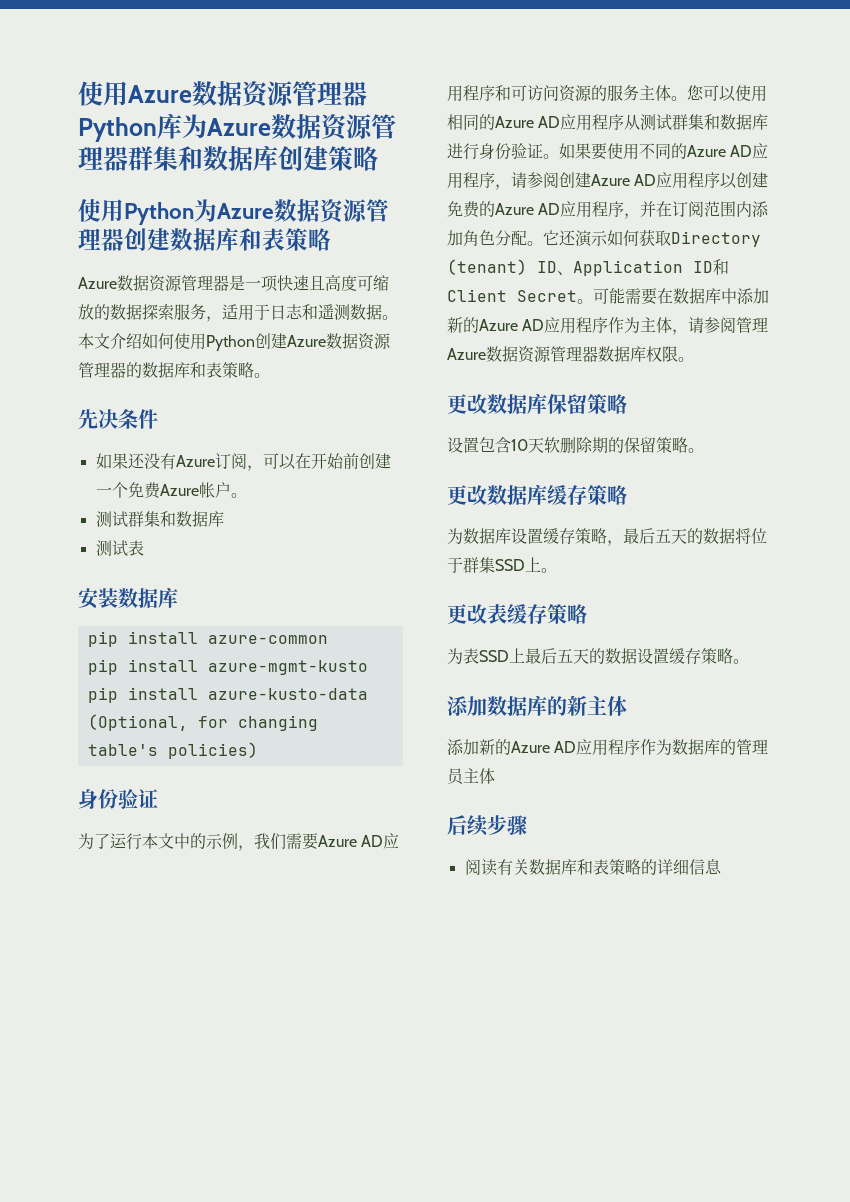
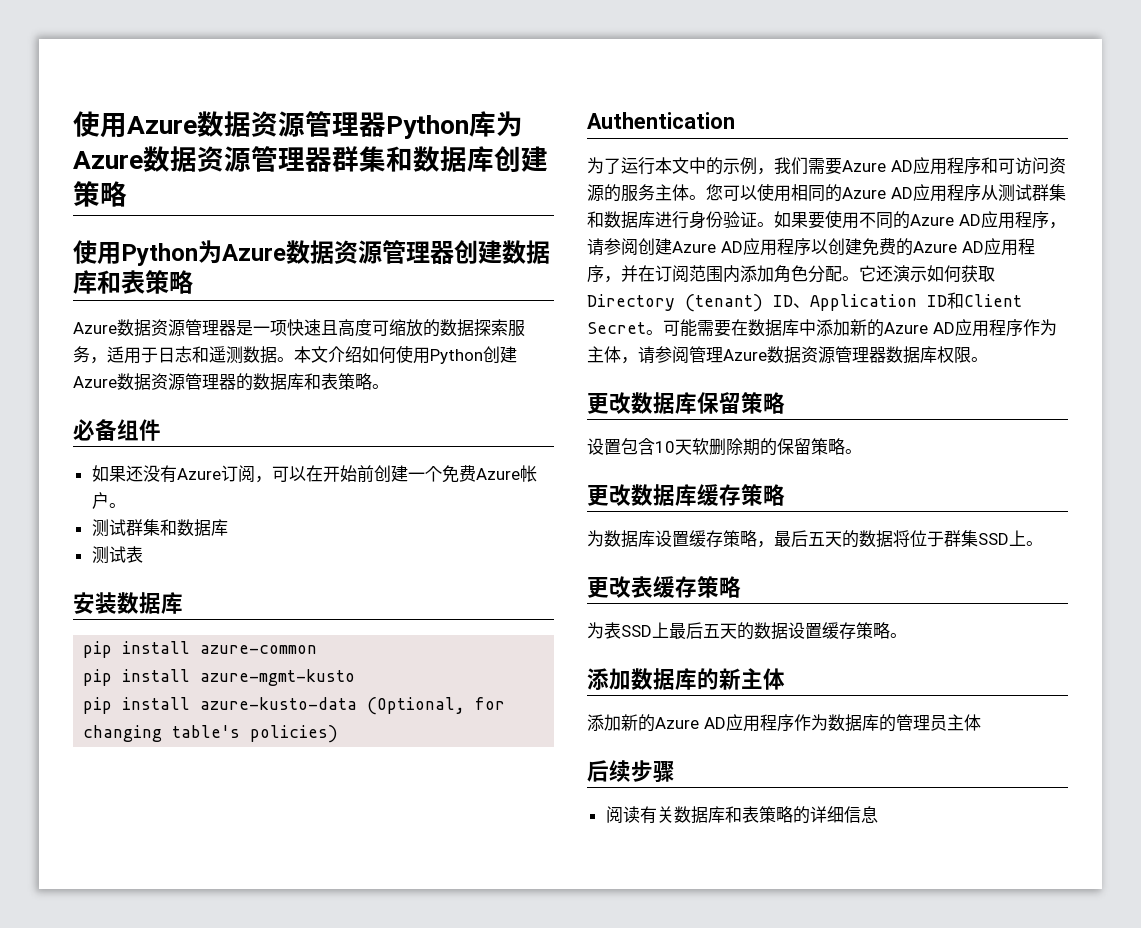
[78,409,138,429] 先决条 -> [73,419,139,441] 必备组
[78,789,158,809] 身份验证 -> [587,112,735,129] Authentication

